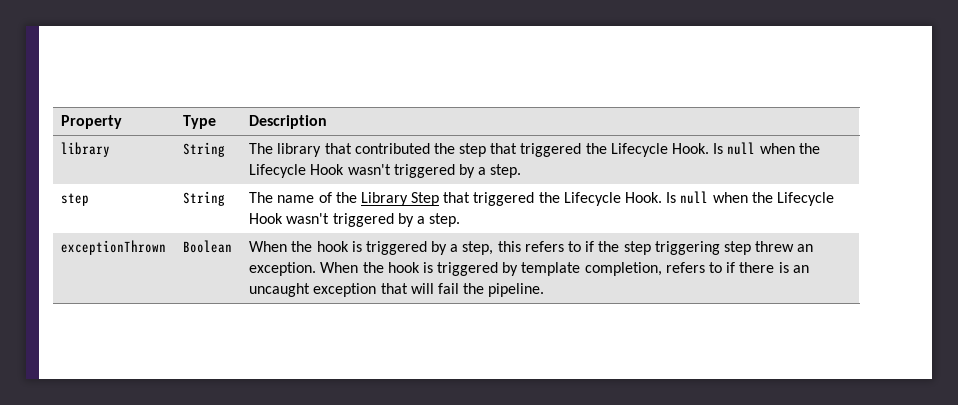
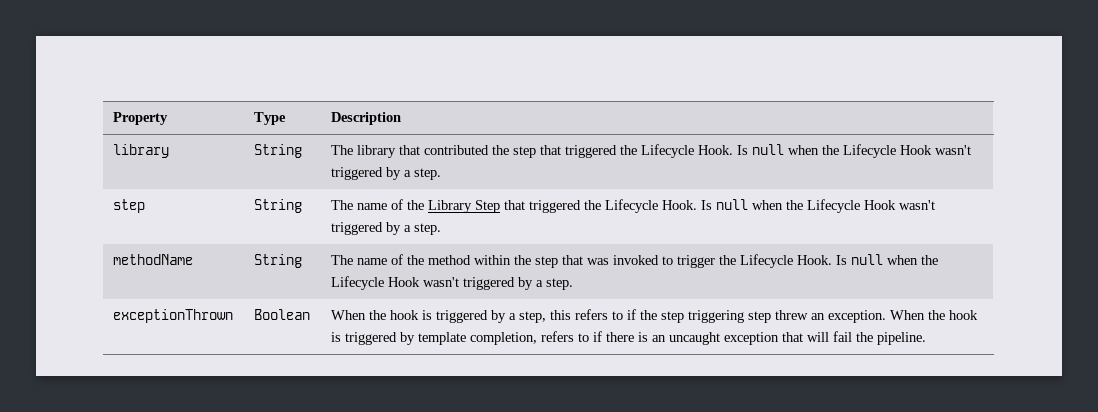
(461, 220) none -> [113,254,194,265] [254,254,303,268] [331,254,939,268] [331,276,574,290] // methodName | String | The name of the method within the step that was invoked to trigger the Lifecycle Hook. Is null when the Lifecycle Hook wasn't triggered by a step.

